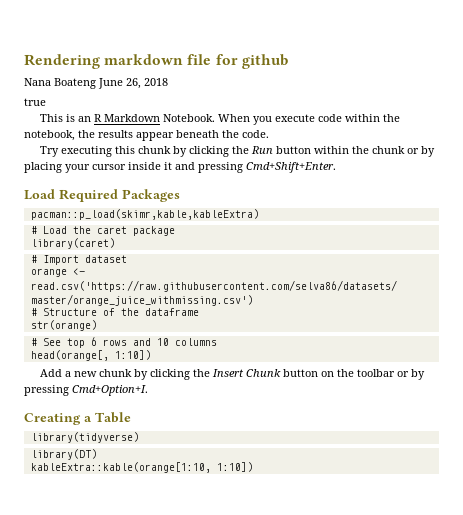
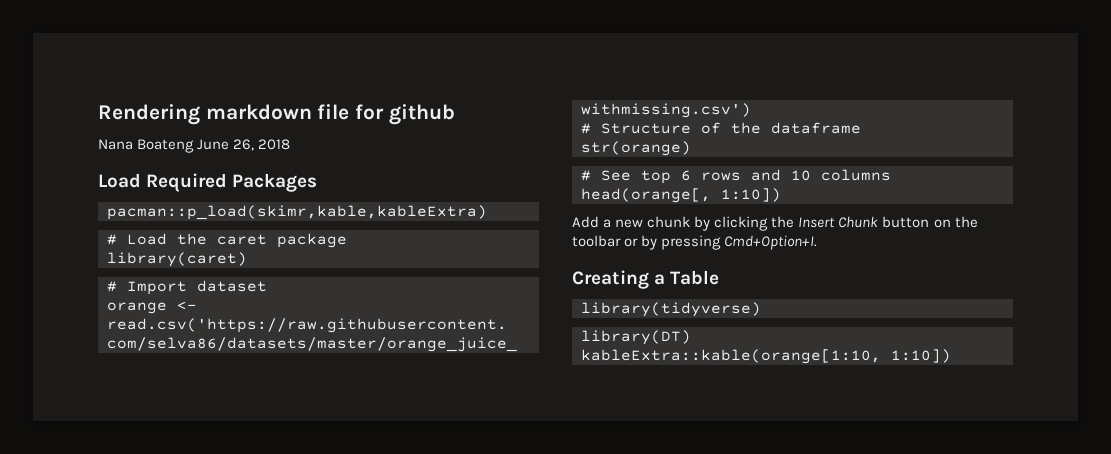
[24,98,46,106] [40,114,401,125] [24,130,269,141] [40,146,436,157] [24,162,336,173] // true // This is an R Markdown Notebook. When you execute code within the notebook, the results appear beneath the code. // Try executing this chunk by clicking the Run button within the chunk or by placing your cursor inside it and pressing Cmd+Shift+Enter. -> (291, 144) none

